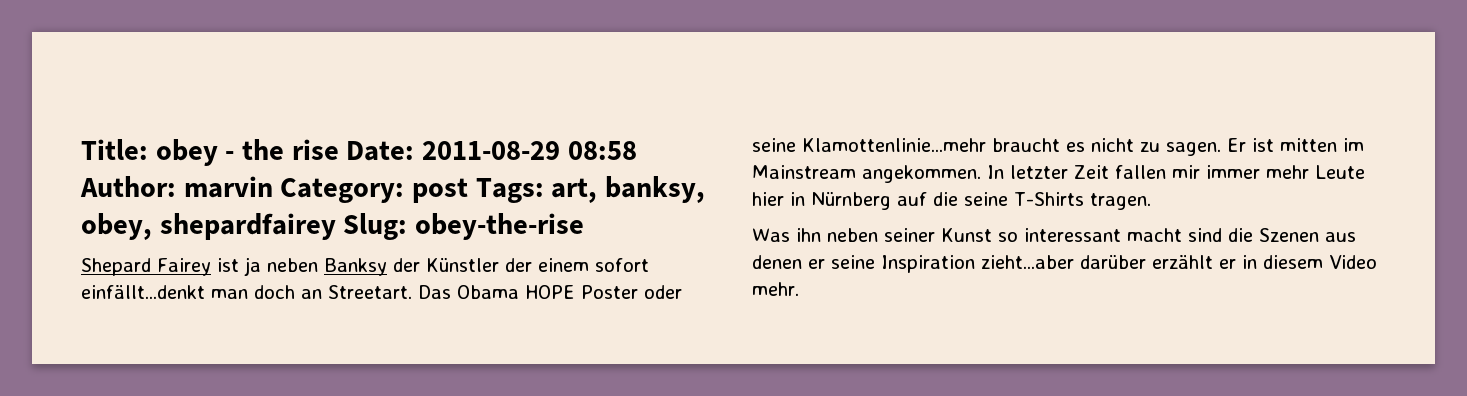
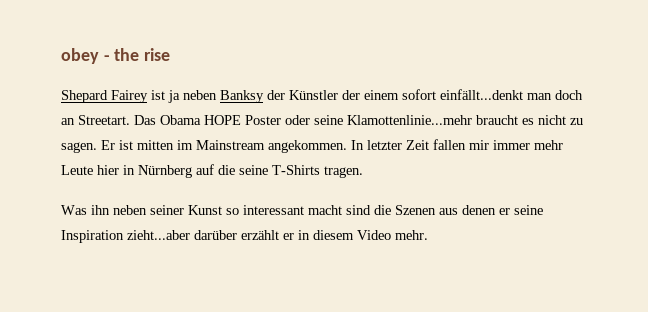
[81,139,148,160] Title: -> (61, 56) none
[346,141,637,161] [80,176,706,203] [81,213,585,240] Date: 2011-08-29 08:58 Author: marvin Category: post Tags: art, banksy, obey, shepardfairey Slug: obey-the-rise -> (171, 54) none

